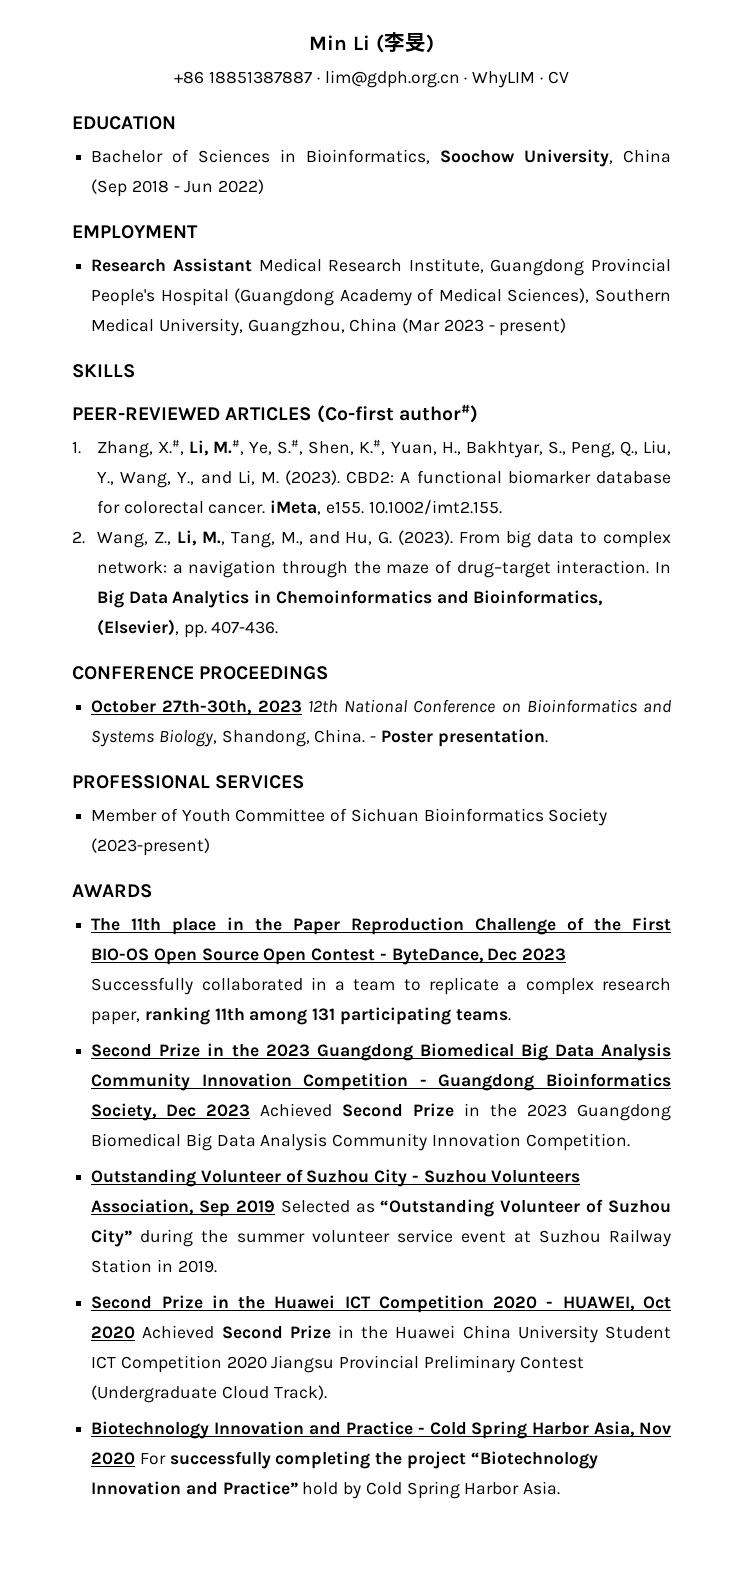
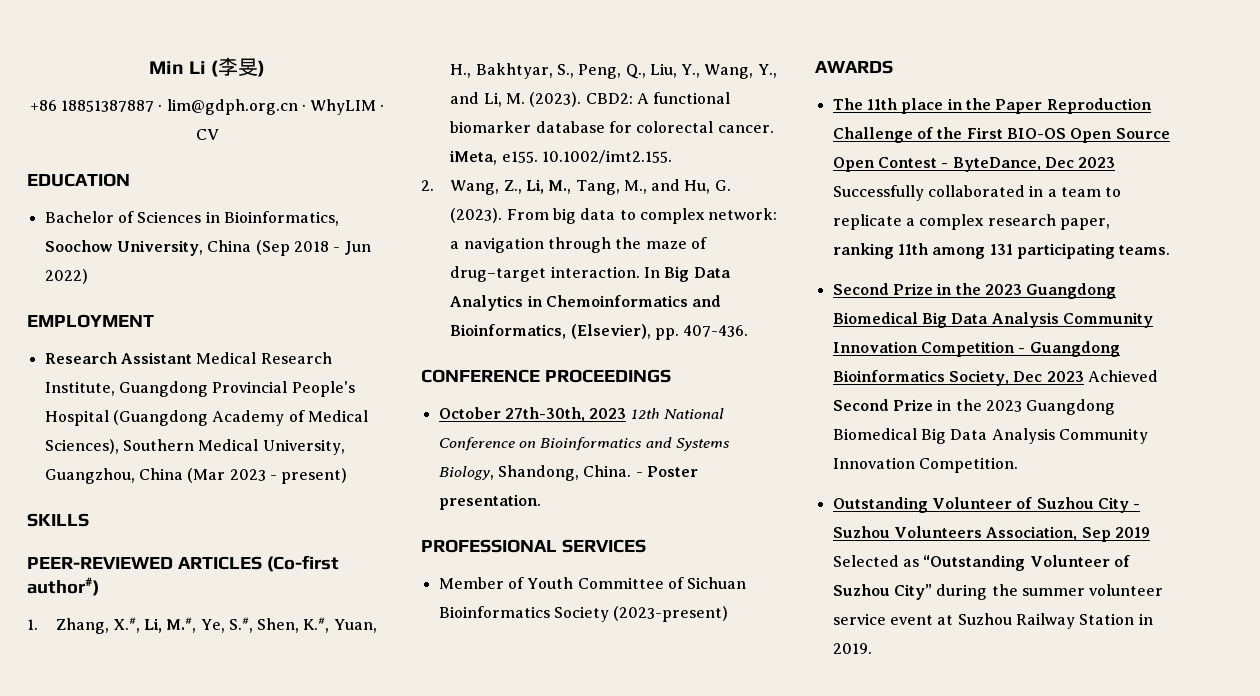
[91,1295,671,1313] [91,1325,672,1343] [91,1355,584,1373] [91,1385,327,1403] [91,1421,671,1439] [91,1451,598,1469] [91,1481,561,1499] // Second Prize in the Huawei ICT Competition 2020 - HUAWEI, Oct 2020 Achieved Second Prize in the Huawei China University Student ICT Competition 2020 Jiangsu Provincial Preliminary Contest (Undergraduate Cloud Track). // Biotechnology Innovation and Practice - Cold Spring Harbor Asia, Nov 2020 For successfully completing the project “Biotechnology Innovation and Practice” hold by Cold Spring Harbor Asia. -> (872, 648) none

